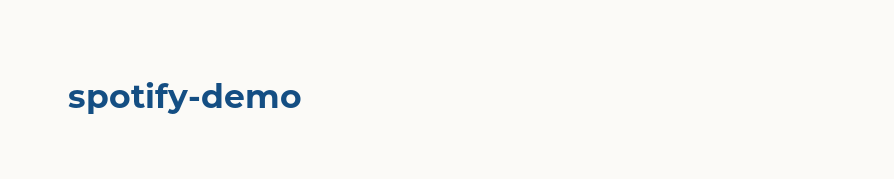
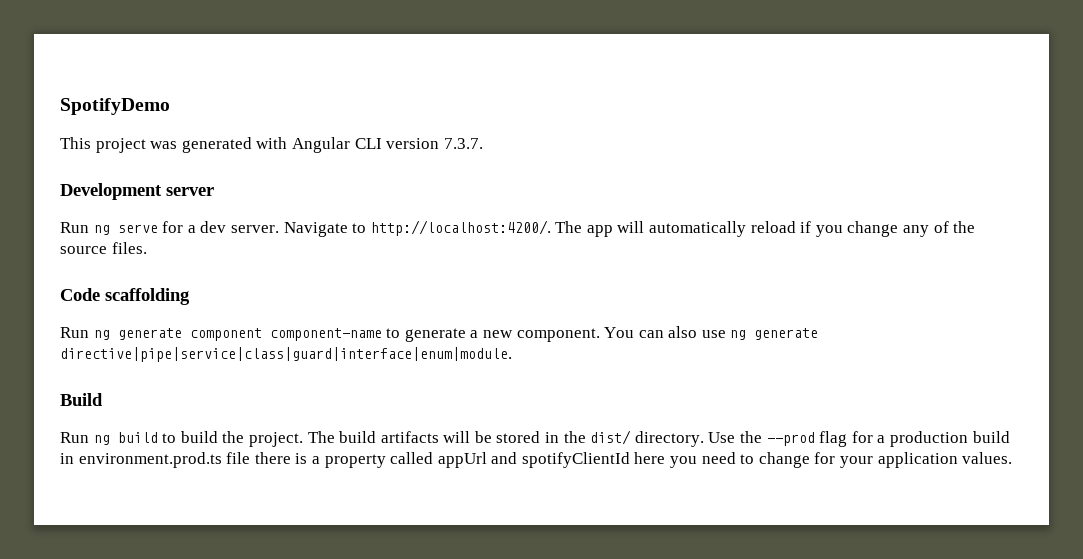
[68,82,302,114] spotify-demo -> [60,98,170,115] [60,137,483,153] [60,183,214,200] [60,220,976,237] [60,242,147,254] [60,288,190,305] [60,326,819,342] [60,347,512,362] [60,393,103,406] [60,430,1010,447] [60,452,1013,468] SpotifyDemo // This project was generated with Angular CLI version 7.3.7. // Development server // Run ng serve for a dev server. Navigate to http://localhost:4200/. The app will automatically reload if you change any of the source files. // Code scaffolding // Run ng generate component component-name to generate a new component. You can also use ng generate directive|pipe|service|class|guard|interface|enum|module. // Build // Run ng build to build the project. The build artifacts will be stored in the dist/ directory. Use the --prod flag for a production build in environment.prod.ts file there is a property called appUrl and spotifyClientId here you need to change for your application values.

